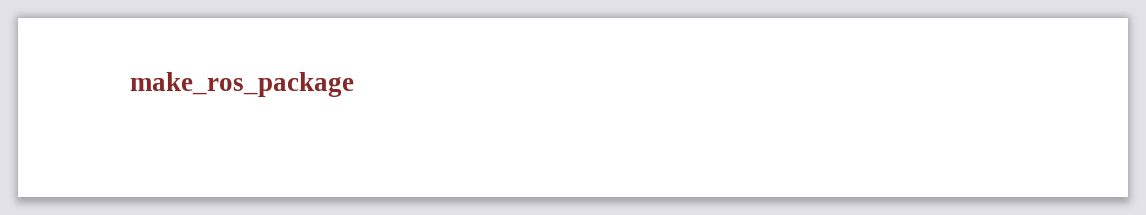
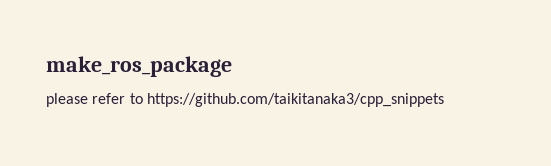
(354, 84) none -> [46,93,444,107] // please refer to https://github.com/taikitanaka3/cpp_snippets

